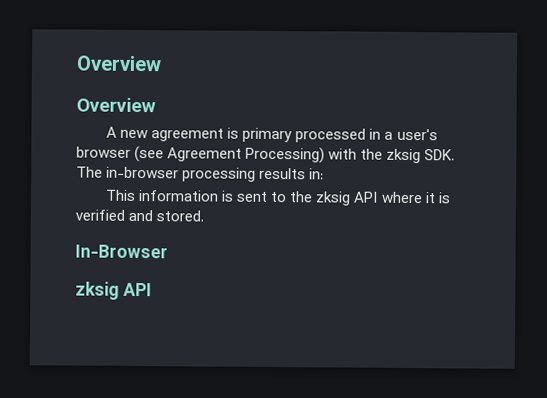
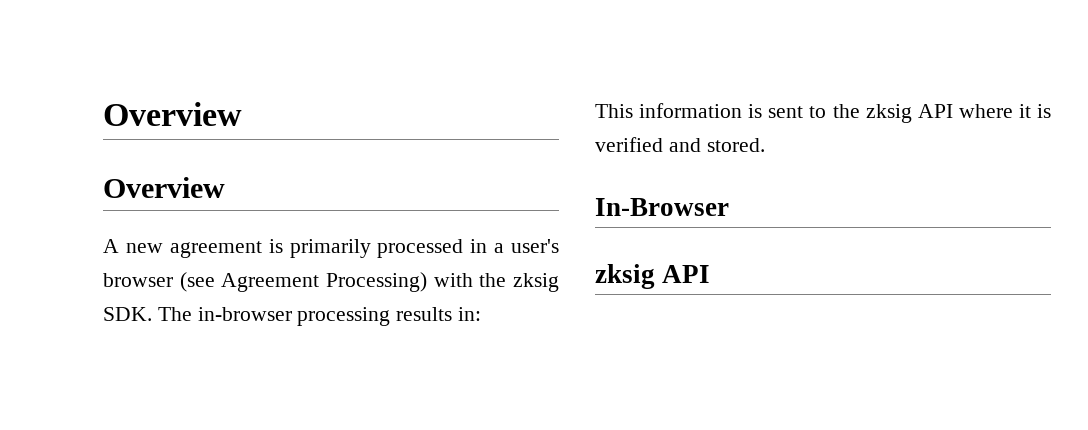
[242,127,293,143] primary -> [289,239,371,258] primarily

